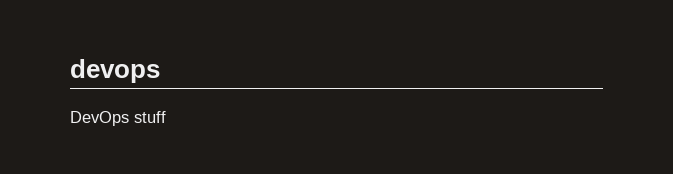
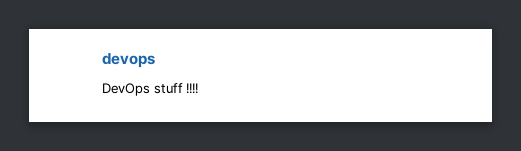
(166, 117) none -> [186,83,199,94] !!!!

